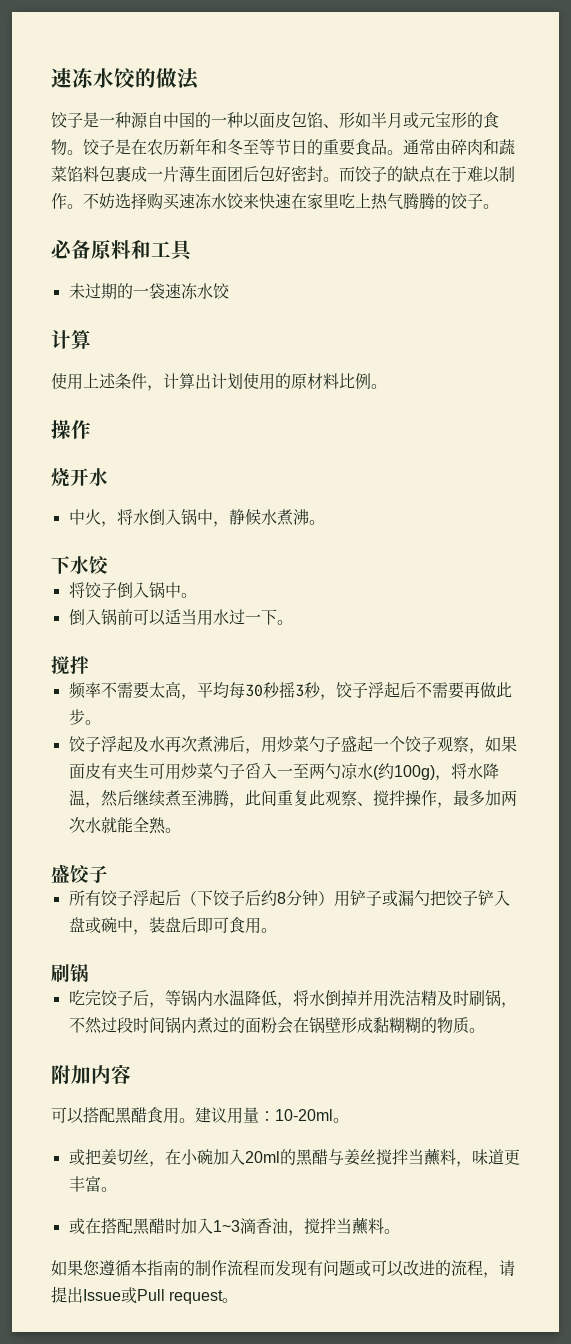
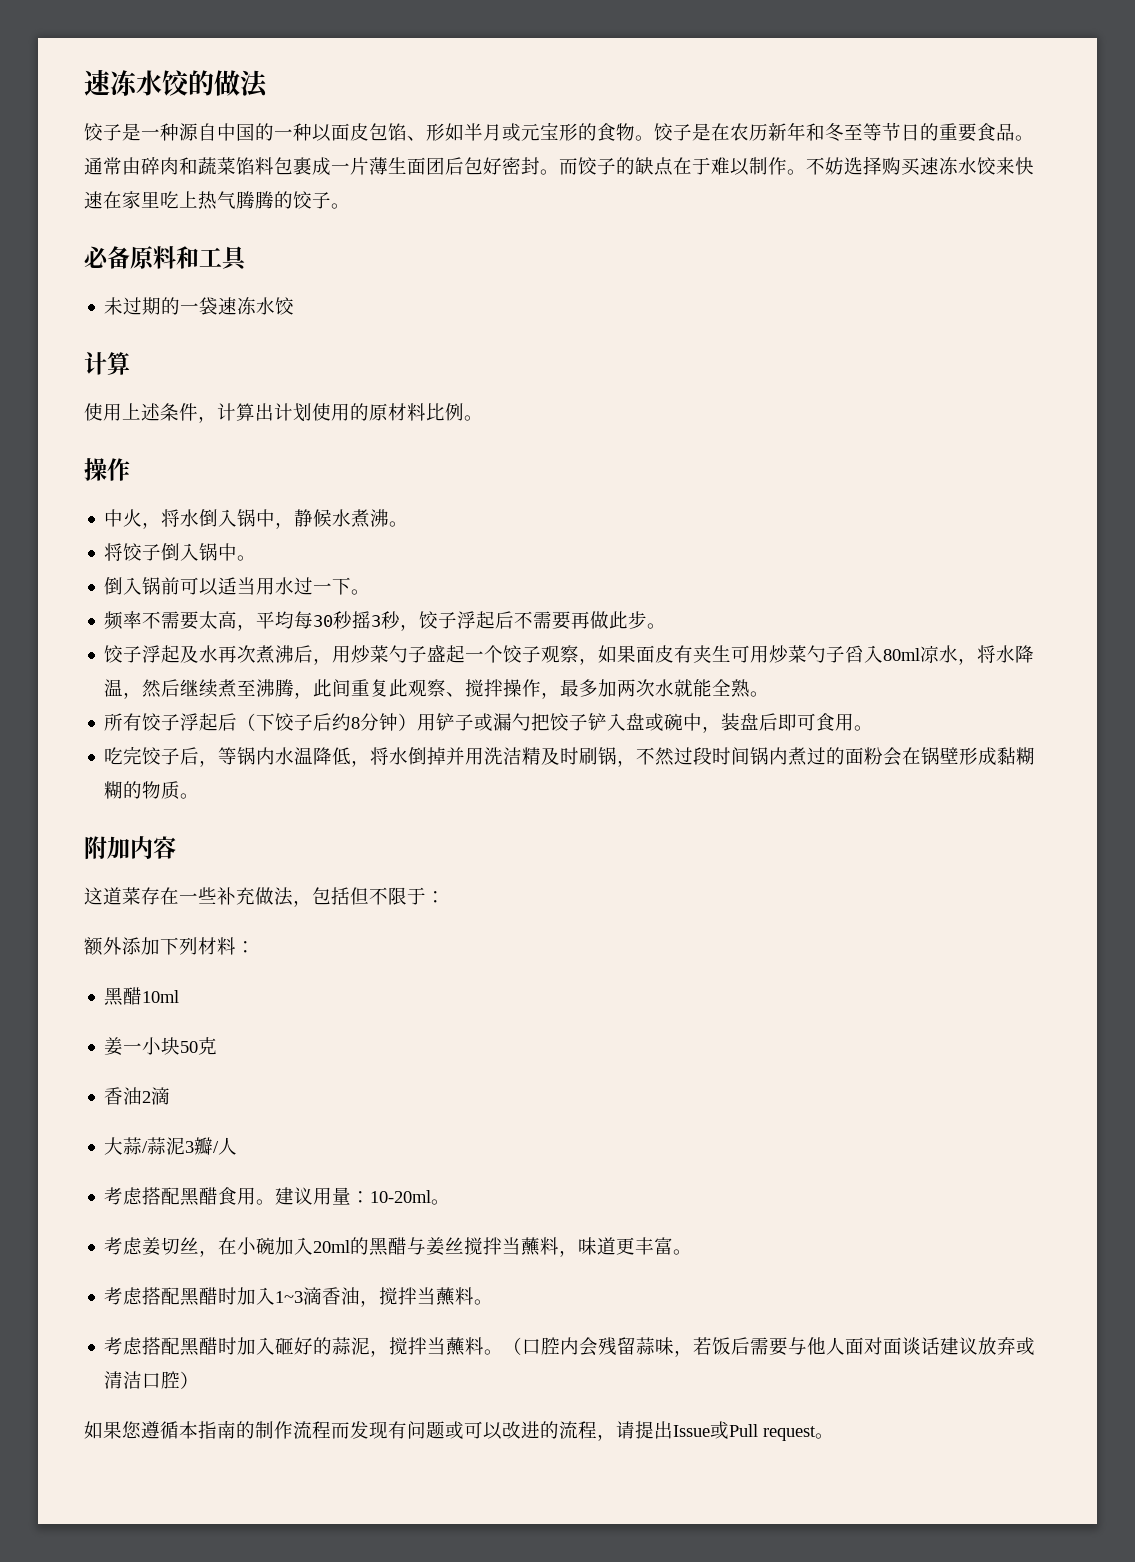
[50,468,108,487] // 烧开水 -> (130, 469) none
[51,556,109,574] // 下水饺 -> (409, 524) none
[51,656,90,674] // 搅拌 -> (371, 592) none
[276,763,435,780] 一至两勺凉水(约100g) -> [883,645,959,663] 80ml凉水
[51,864,108,883] // 盛饺子 -> (770, 694) none
[51,964,89,983] // 刷锅 -> (874, 728) none
[51,1107,84,1124] 可以 -> [84,887,445,907] [84,937,255,956] [104,987,180,1006] [104,1037,218,1056] [104,1087,171,1105] [104,1137,238,1155] [104,1187,143,1205] 这道菜存在一些补充做法，包括但不限于： // 额外添加下列材料： // 黑醋10ml // 姜一小块50克 // 香油2滴 // 大蒜/蒜泥3瓣/人 // 考虑
[68,1149,101,1166] 或把 -> [104,1237,143,1255] 考虑
[68,1218,101,1235] 或在 -> [104,1287,143,1305] 考虑
(400, 1231) none -> [104,1337,1036,1357] [104,1371,200,1389] // 考虑搭配黑醋时加入砸好的蒜泥，搅拌当蘸料。（口腔内会残留蒜味，若饭后需要与他人面对面谈话建议放弃或清洁口腔）

